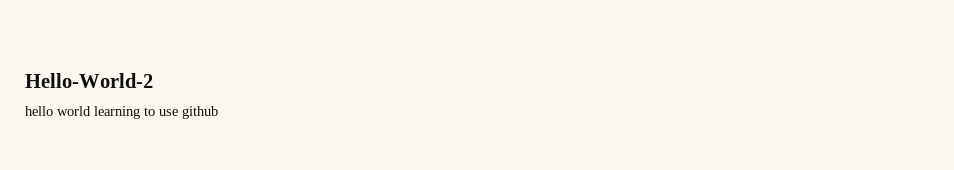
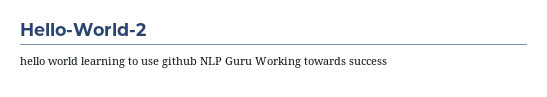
(218, 112) none -> [200,57,387,68] NLP Guru Working towards success

